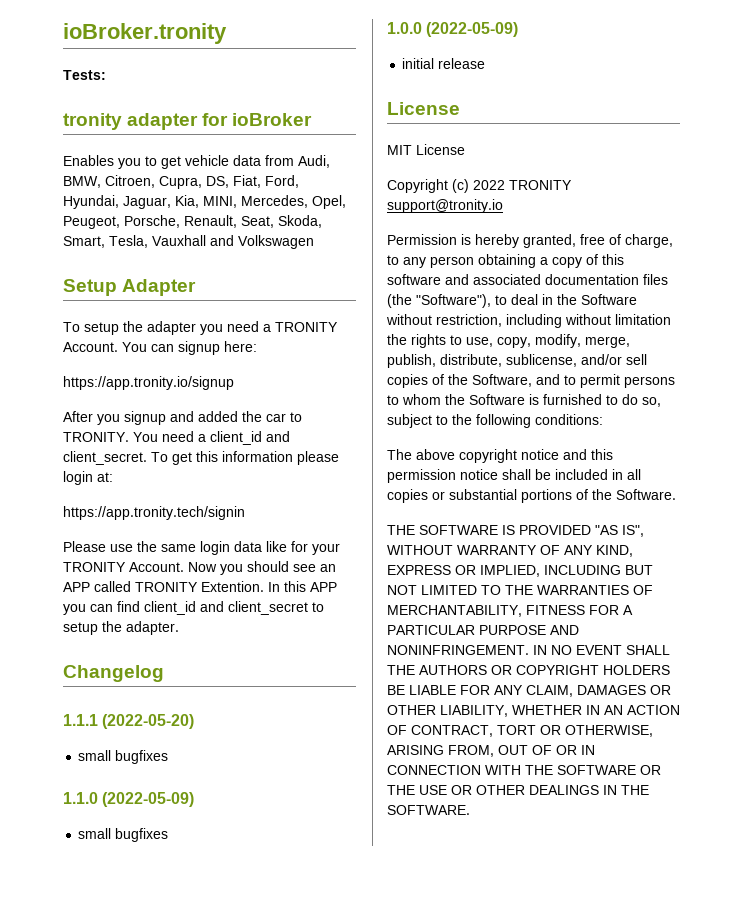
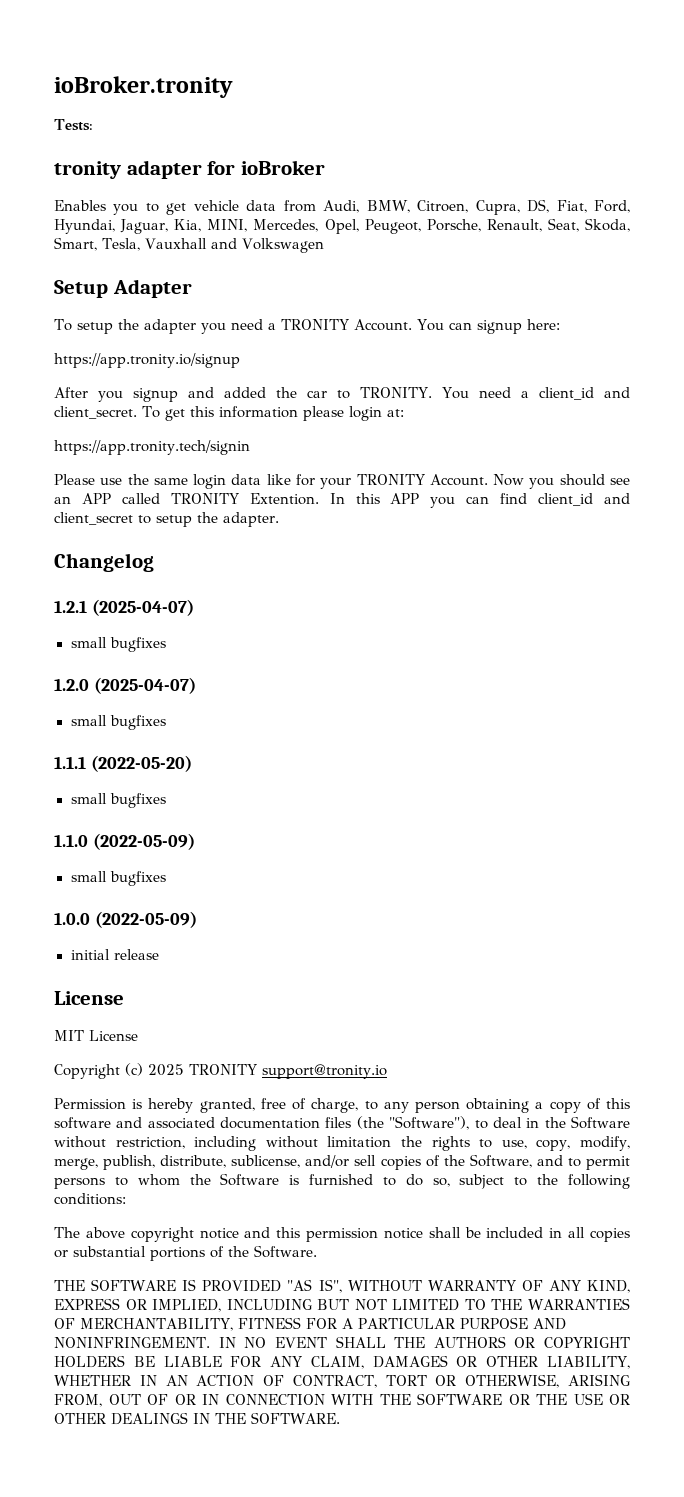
(164, 673) none -> [54,599,194,616] [70,637,166,652] [54,677,196,694] [70,715,166,730] // 1.2.1 (2025-04-07) // small bugfixes // 1.2.0 (2025-04-07) // small bugfixes
[473,180,505,190] 2022 -> [148,1064,184,1076] 2025

